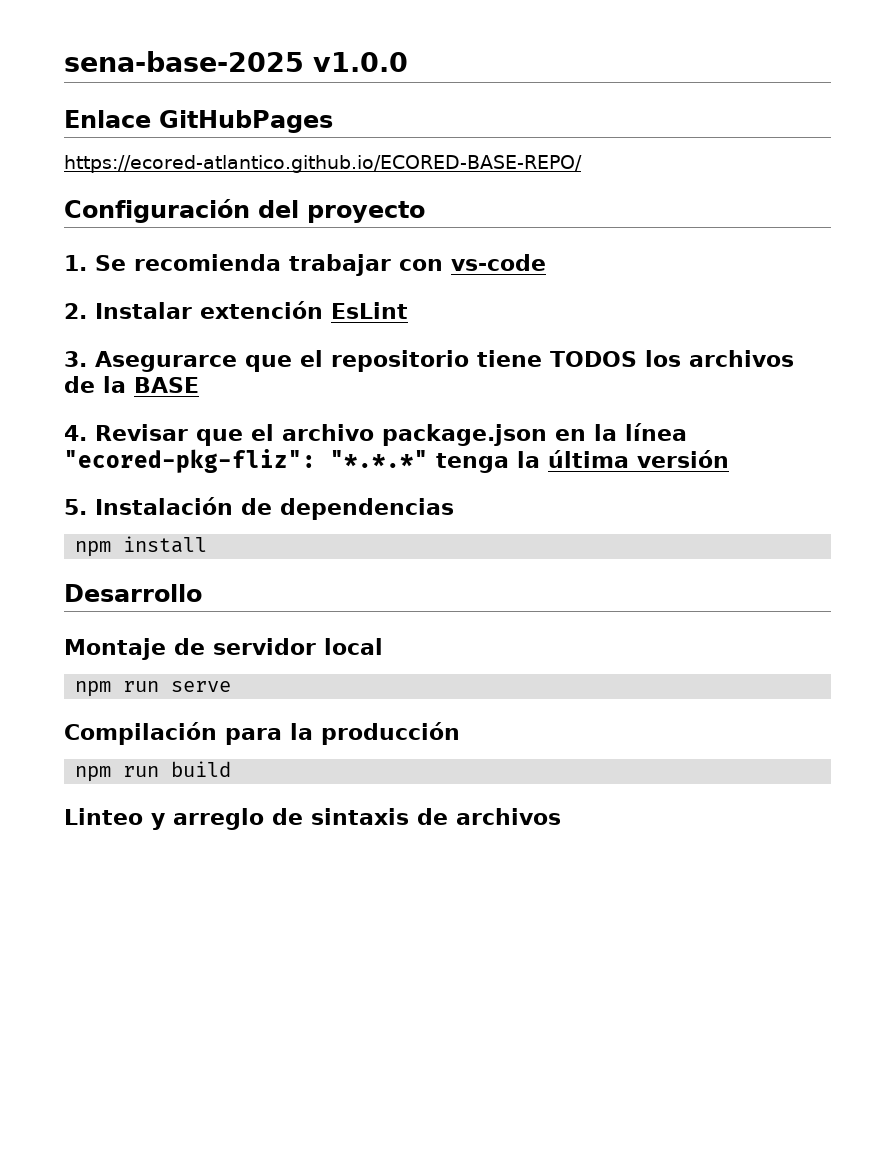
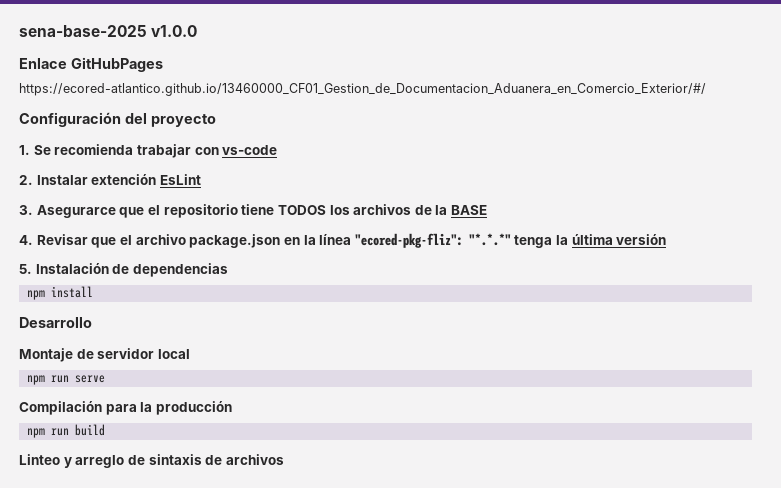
[64,155,582,173] https://ecored-atlantico.github.io/ECORED-BASE-REPO/ -> [19,83,706,96] https://ecored-atlantico.github.io/13460000_CF01_Gestion_de_Documentacion_Aduanera_en_Comercio_Exterior/#/

